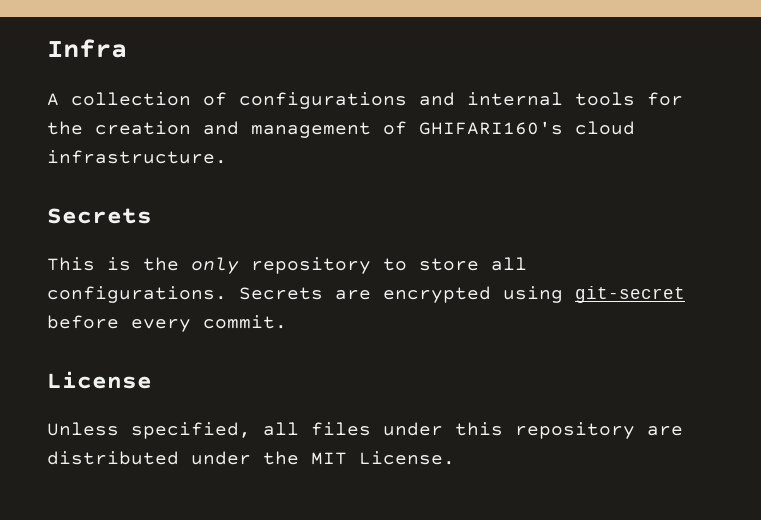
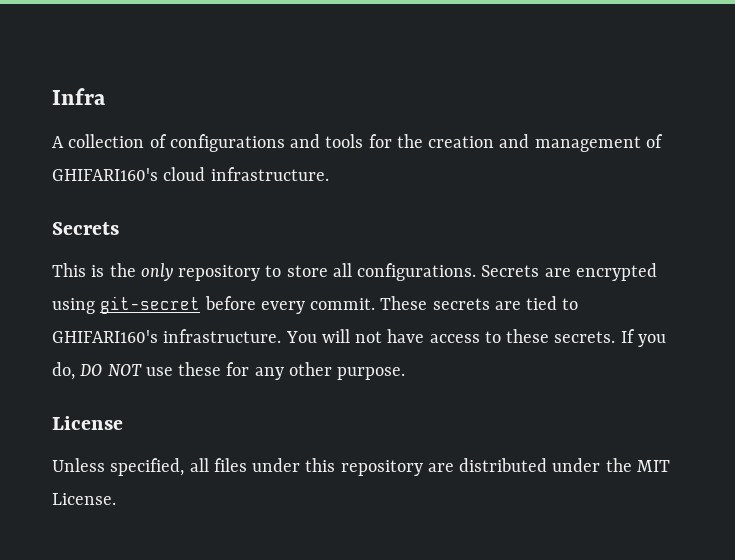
[467,92,563,106] internal -> (321, 141) none
(287, 322) none -> [380,296,579,310] [52,329,666,347] [52,362,406,380] These secrets are tied to GHIFARI160's infrastructure. You will not have access to these secrets. If you do, DO NOT use these for any other purpose.

